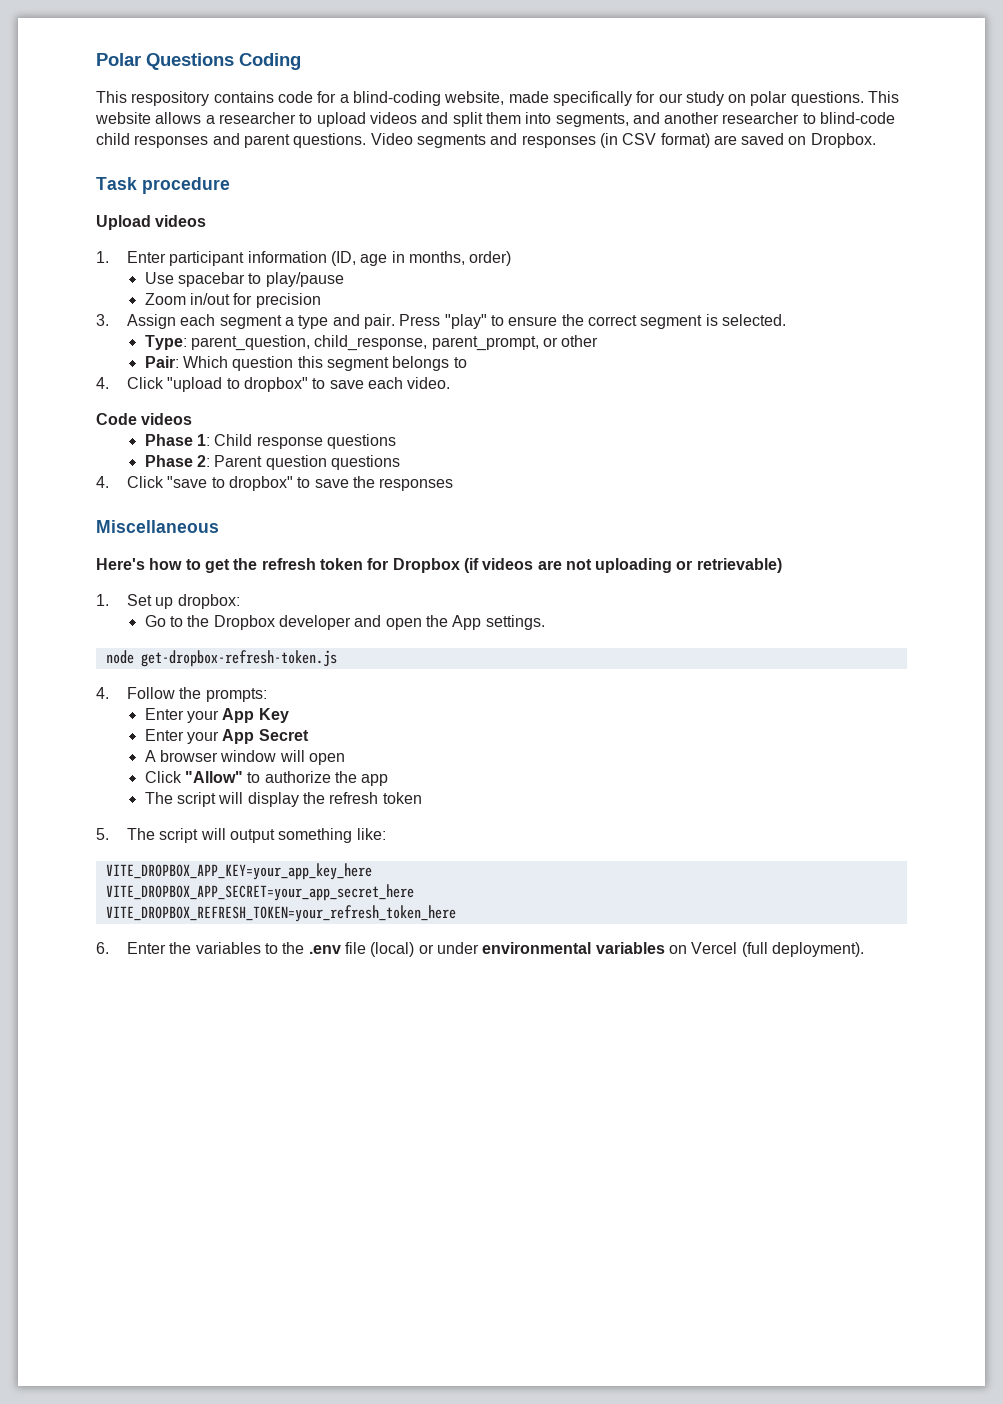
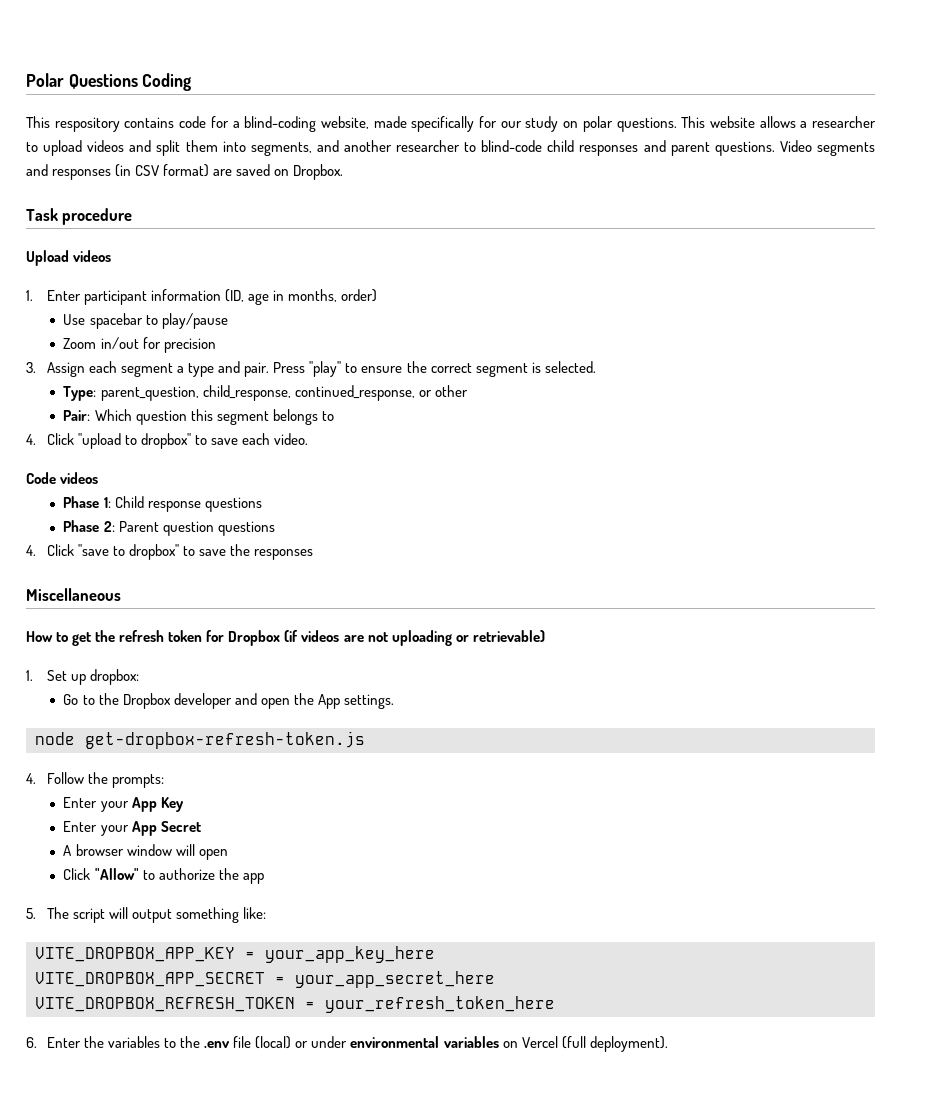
[431,336,539,351] parent_prompt, -> [294,385,415,401] continued_response,
[96,558,183,570] Here's how -> [26,631,53,642] How
[144,792,422,807] // The script will display the refresh token -> (264, 878) none
[105,863,372,880] [105,884,414,901] [105,905,456,922] VITE_DROPBOX_APP_KEY=your_app_key_here // VITE_DROPBOX_APP_SECRET=your_app_secret_here // VITE_DROPBOX_REFRESH_TOKEN=your_refresh_token_here -> [35,946,435,963] [35,971,495,988] [35,996,555,1013] VITE_DROPBOX_APP_KEY = your_app_key_here // VITE_DROPBOX_APP_SECRET = your_app_secret_here // VITE_DROPBOX_REFRESH_TOKEN = your_refresh_token_here

